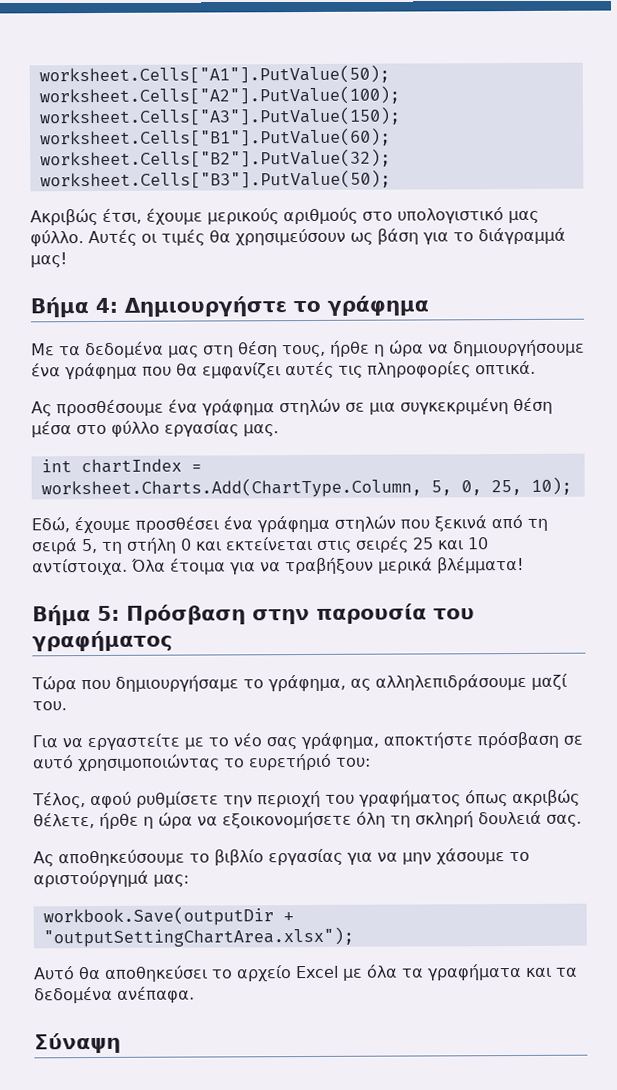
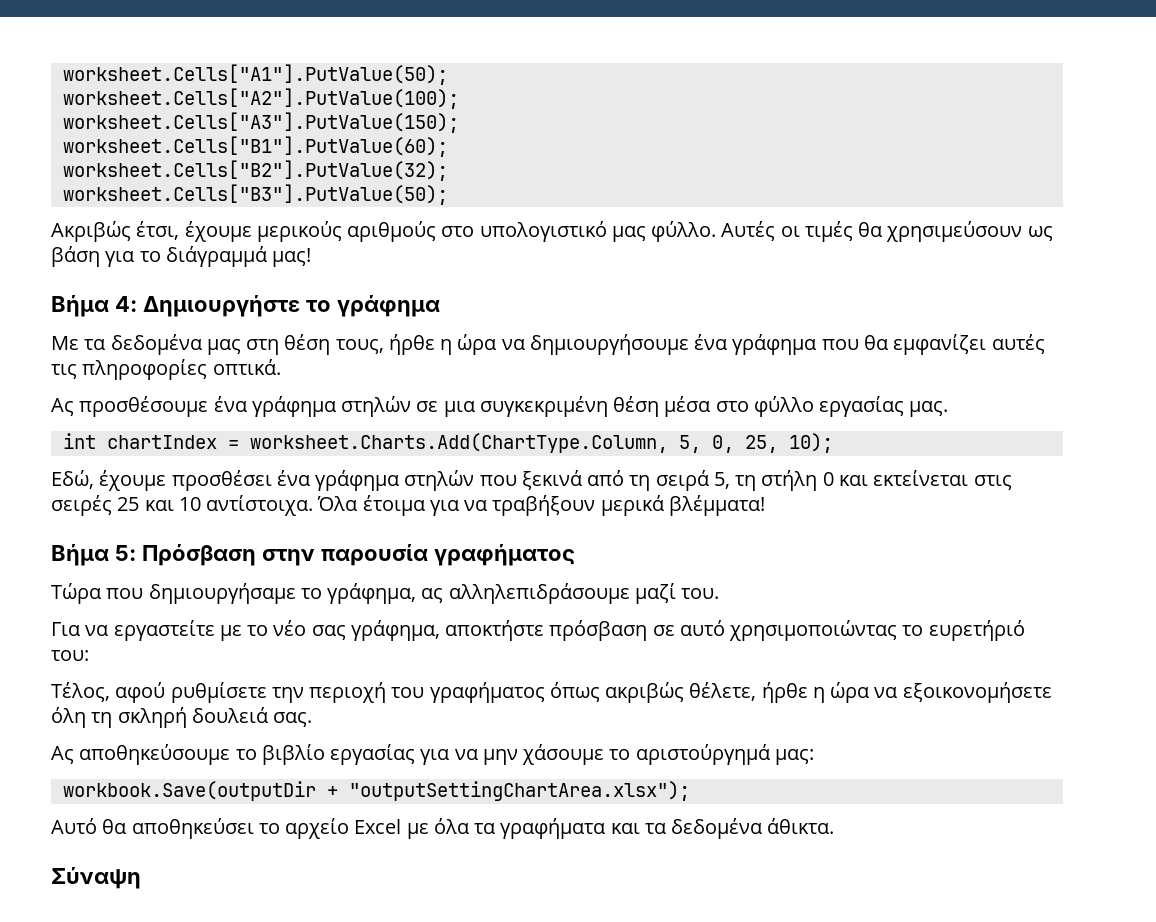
[433,608,475,620] του -> (428, 555) none
[117,986,195,1003] ανέπαφα. -> [767,818,835,834] άθικτα.

